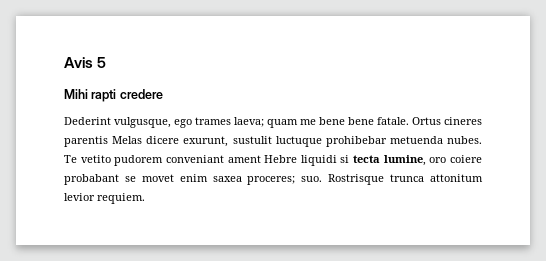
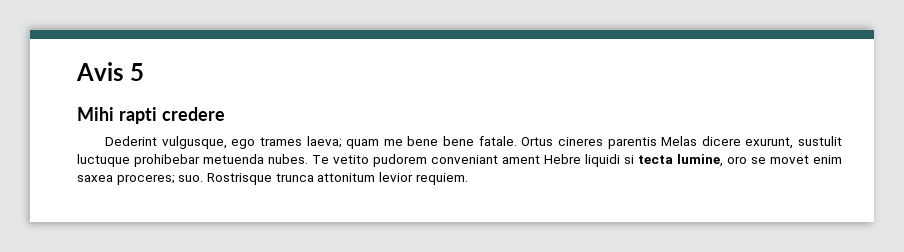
[449,155,482,163] [64,174,119,185] coiere probabant -> (747, 160) none

